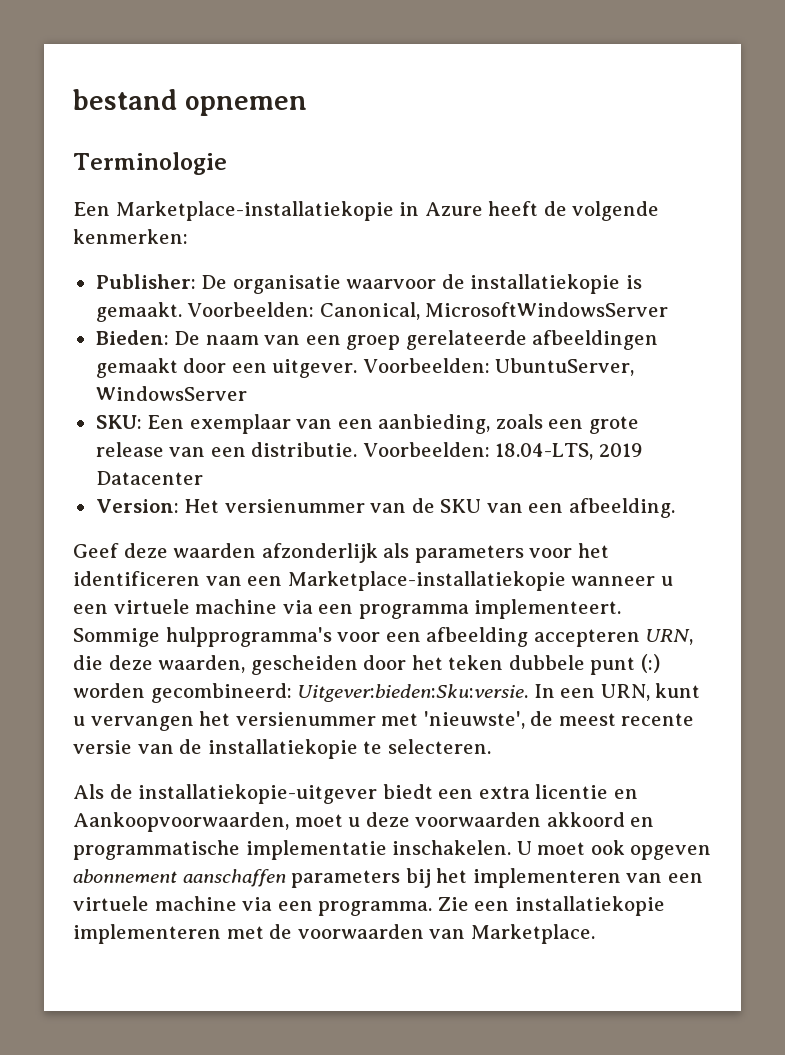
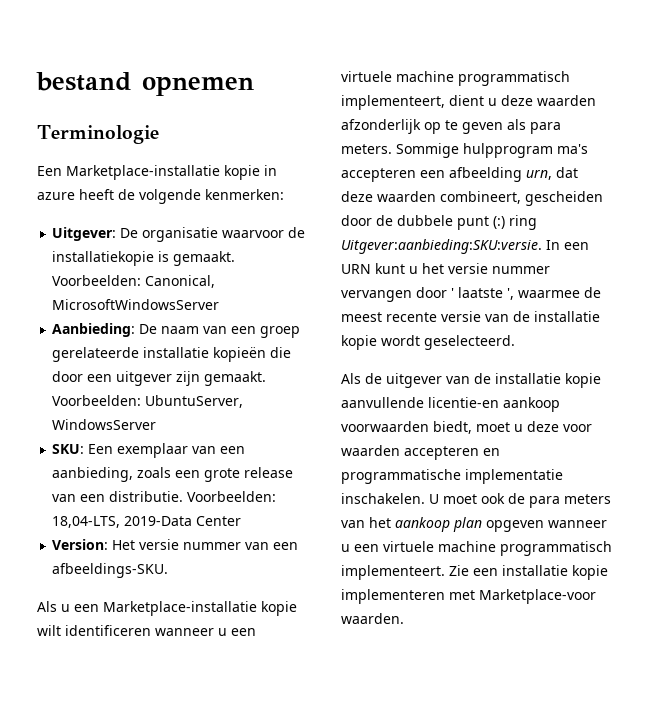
[115,201,483,221] Marketplace-installatiekopie in Azure -> [66,165,277,180] [37,192,75,200] Marketplace-installatie kopie in azure
[95,274,196,289] Publisher: -> [52,227,117,241] Uitgever:
[95,330,169,345] Bieden: -> [52,323,136,337] Aanbieding:
[532,330,659,350] [95,358,358,378] afbeeldingen gemaakt door een uitgever. -> [143,347,292,362] [52,371,267,386] installatie kopieën die door een uitgever zijn gemaakt.
[495,443,643,460] [95,471,203,485] 18.04-LTS, 2019 Datacenter -> [52,516,242,528] 18,04-LTS, 2019-Data Center
[224,498,675,518] [73,543,609,563] [73,571,673,591] [73,599,622,619] [73,627,694,647] [73,654,660,675] [73,683,529,703] versienummer van de SKU van een afbeelding. // Geef deze waarden afzonderlijk als parameters voor het identificeren van een Marketplace-installatiekopie wanneer u een virtuele machine via een programma implementeert. Sommige hulpprogramma's voor een afbeelding accepteren URN, die deze waarden, gescheiden door het teken dubbele punt (:) worden gecombineerd: Uitgever:bieden:Sku:versie. -> [139,539,299,550] [52,563,169,578] [37,601,297,616] [37,625,256,636] [341,71,570,86] [341,95,596,110] [341,119,561,134] [341,143,588,158] [341,167,578,182] [341,191,603,206] [341,215,537,230] [341,239,542,254] versie nummer van een afbeeldings-SKU. // Als u een Marketplace-installatie kopie wilt identificeren wanneer u een virtuele machine programmatisch implementeert, dient u deze waarden afzonderlijk op te geven als para meters. Sommige hulpprogram ma's accepteren een afbeelding urn, dat deze waarden combineert, gescheiden door de dubbele punt (:) ring Uitgever:aanbieding:SKU:versie.
[600,684,650,701] URN, -> [341,264,371,274] URN
[90,711,525,731] vervangen het versienummer met 'nieuwste', -> [422,263,550,274] [341,287,580,302] het versie nummer vervangen door ' laatste ', waarmee
[207,739,491,759] [73,784,638,804] [73,812,625,832] installatiekopie te selecteren. // Als de installatiekopie-uitgever biedt een extra licentie en Aankoopvoorwaarden, moet u deze voorwaarden akkoord -> [534,311,600,322] [341,335,515,350] [341,373,601,388] [341,397,560,412] [341,421,592,434] [341,445,479,460] installatie kopie wordt geselecteerd. // Als de uitgever van de installatie kopie aanvullende licentie-en aankoop voorwaarden biedt, moet u deze voor waarden accepteren
[630,845,712,860] [73,868,703,888] [73,896,665,916] [73,924,595,944] opgeven abonnement aanschaffen parameters bij het implementeren van een virtuele machine via een programma. Zie een installatiekopie implementeren met de voorwaarden van Marketplace. -> [508,493,611,508] [341,517,607,532] [341,541,612,556] [341,565,608,580] [341,589,596,604] [341,613,404,624] de para meters van het aankoop plan opgeven wanneer u een virtuele machine programmatisch implementeert. Zie een installatie kopie implementeren met Marketplace-voor waarden.

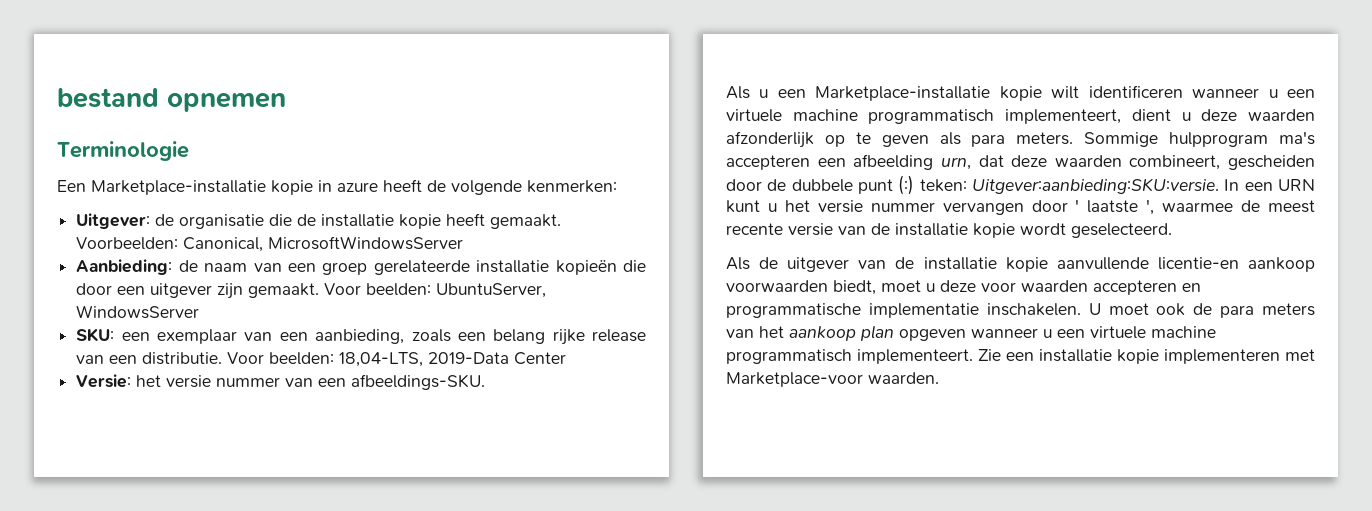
[120,227,306,242] [52,251,170,266] De organisatie waarvoor de installatiekopie is -> [155,213,486,229] de organisatie die de installatie kopie heeft
[139,324,158,334] De -> [178,260,198,272] de
[52,395,142,406] Voorbeelden: -> [324,283,432,296] Voor beelden:
[88,444,114,454] Een -> [121,332,150,341] een
[204,468,241,482] grote -> [493,329,585,345] belang rijke
[187,491,277,502] Voorbeelden: -> [227,352,335,365] Voor beelden:
[52,539,136,550] Version: Het -> [76,374,162,388] Versie: het
[509,215,537,230] ring -> [919,179,967,192] teken:

